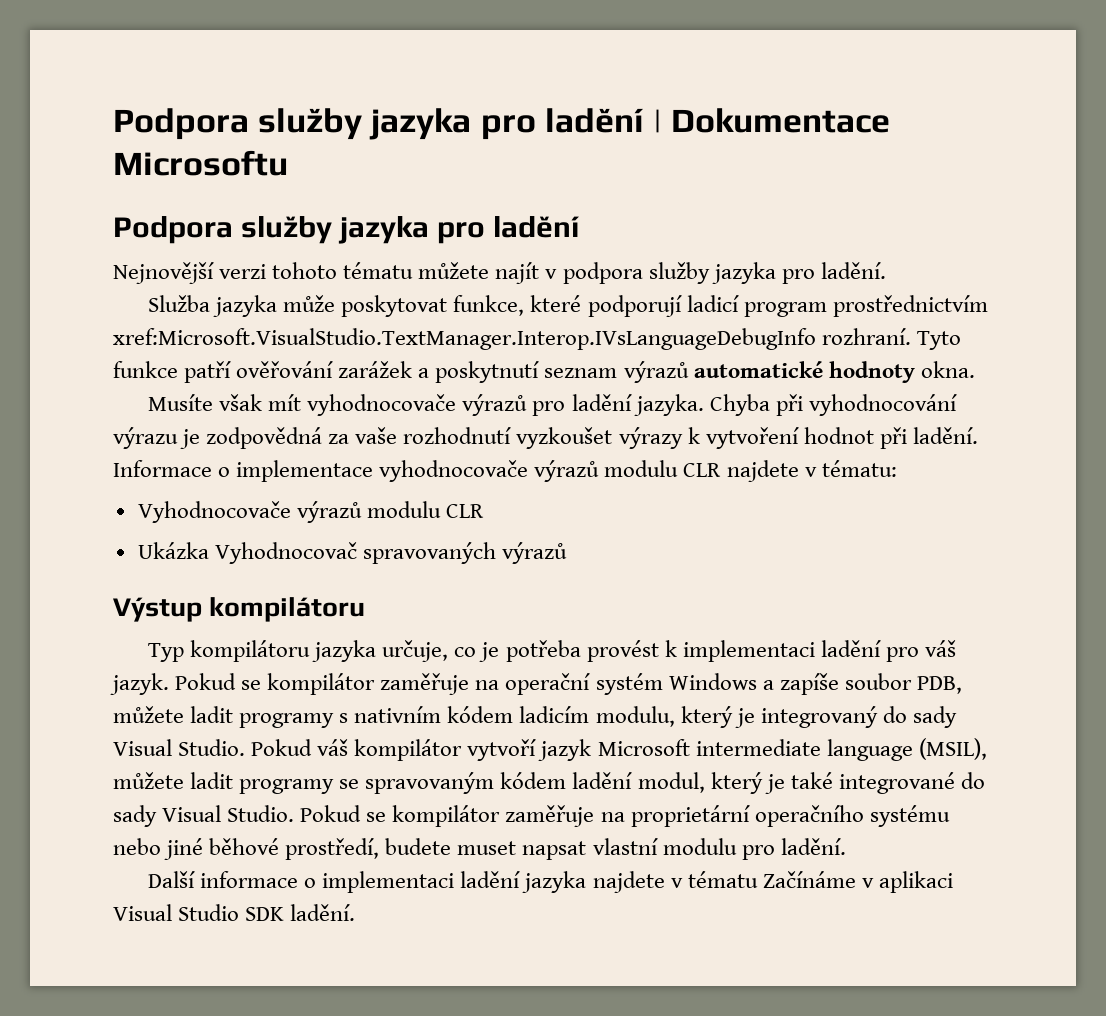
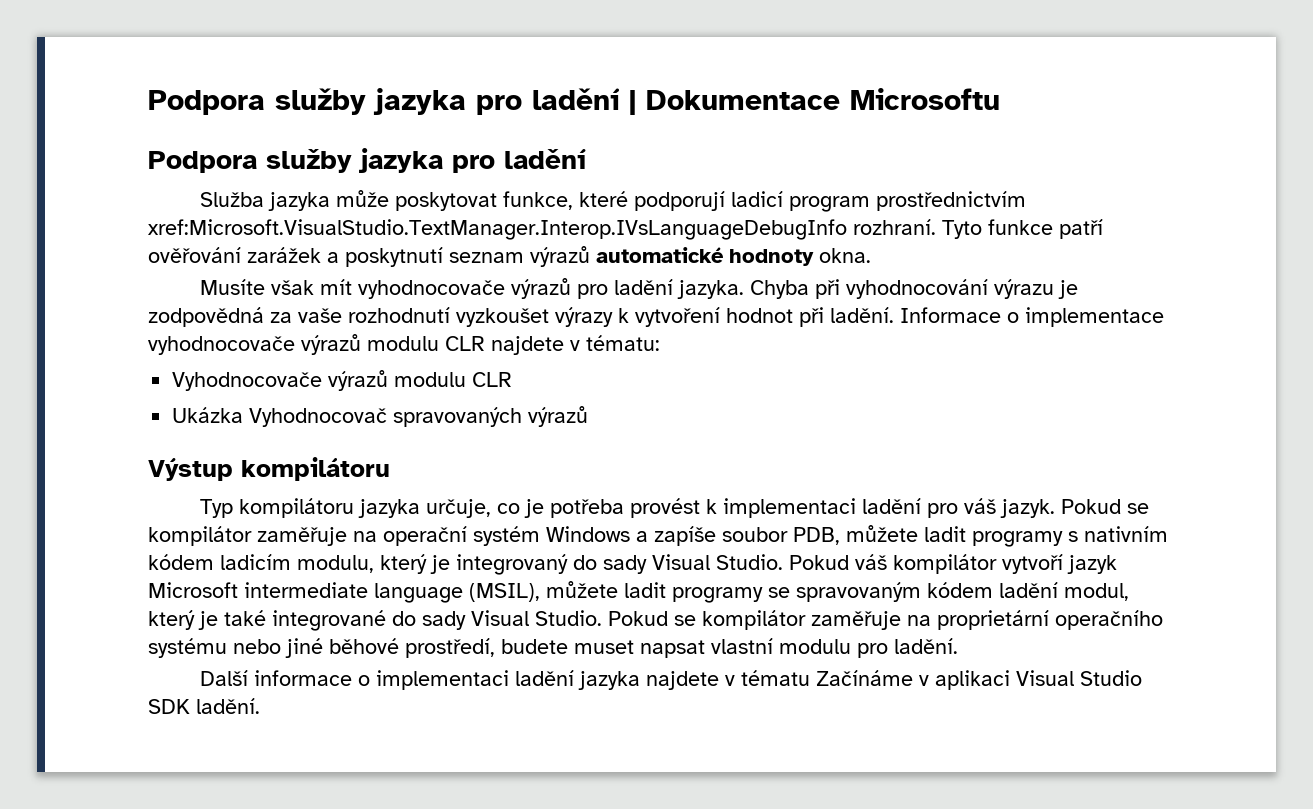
[113,262,886,284] // Nejnovější verzi tohoto tématu můžete najít v podpora služby jazyka pro ladění. -> (586, 159) none

